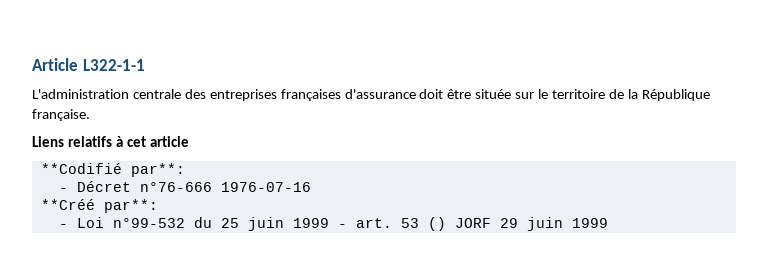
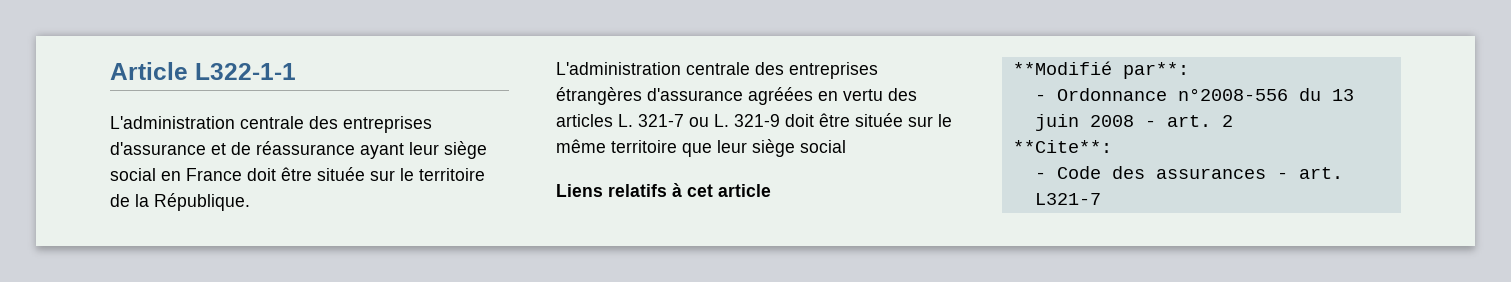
[280,89,416,101] françaises d'assurance -> [110,141,487,159] [110,168,242,181] d'assurance et de réassurance ayant leur siège social en France
[641,89,710,101] [32,109,90,121] République française. -> [154,193,250,211] [556,62,878,79] [556,87,917,105] [556,113,952,127] [556,139,846,157] République. // L'administration centrale des entreprises étrangères d'assurance agréées en vertu des articles L. 321-7 ou L. 321-9 doit être située sur le même territoire que leur siège social
[40,163,185,177] [58,181,311,192] [40,199,158,213] [58,217,608,231] **Codifié par**: // - Décret n°76-666 1976-07-16 // **Créé par**: // - Loi n°99-532 du 25 juin 1999 - art. 53 () JORF 29 juin 1999 -> [1012,61,1189,79] [1034,88,1354,101] [1034,114,1233,131] [1012,140,1112,153] [1034,166,1343,179] [1034,193,1101,205] **Modifié par**: // - Ordonnance n°2008-556 du 13 juin 2008 - art. 2 // **Cite**: // - Code des assurances - art. L321-7

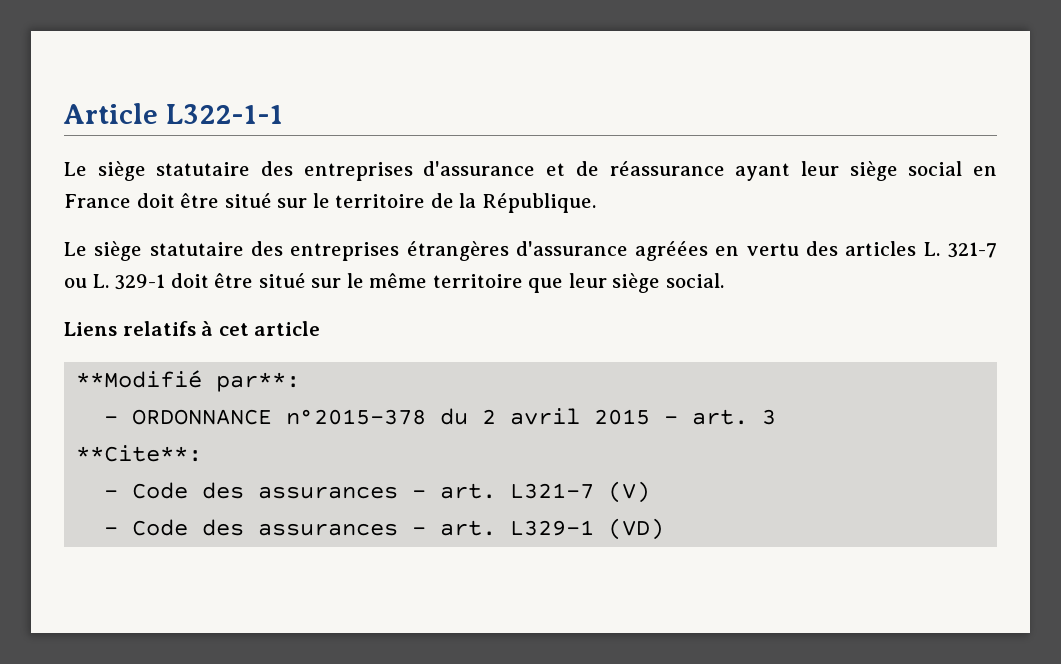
[110,116,304,129] L'administration centrale -> [64,161,251,181] Le siège statutaire
[317,167,365,181] située -> [224,193,272,208] situé
[556,62,750,75] L'administration centrale -> [64,241,244,261] Le siège statutaire
[734,113,903,127] 321-9 doit être située -> [114,273,306,290] 329-1 doit être situé
[800,140,846,153] social -> [665,273,724,288] social.
[1056,88,1354,101] [1034,114,1233,131] Ordonnance n°2008-556 du 13 juin 2008 - art. 2 -> [132,408,777,425] ORDONNANCE n°2015-378 du 2 avril 2015 - art. 3
(1101, 199) none -> [608,481,651,503] [104,518,665,540] (V) // - Code des assurances - art. L329-1 (VD)

